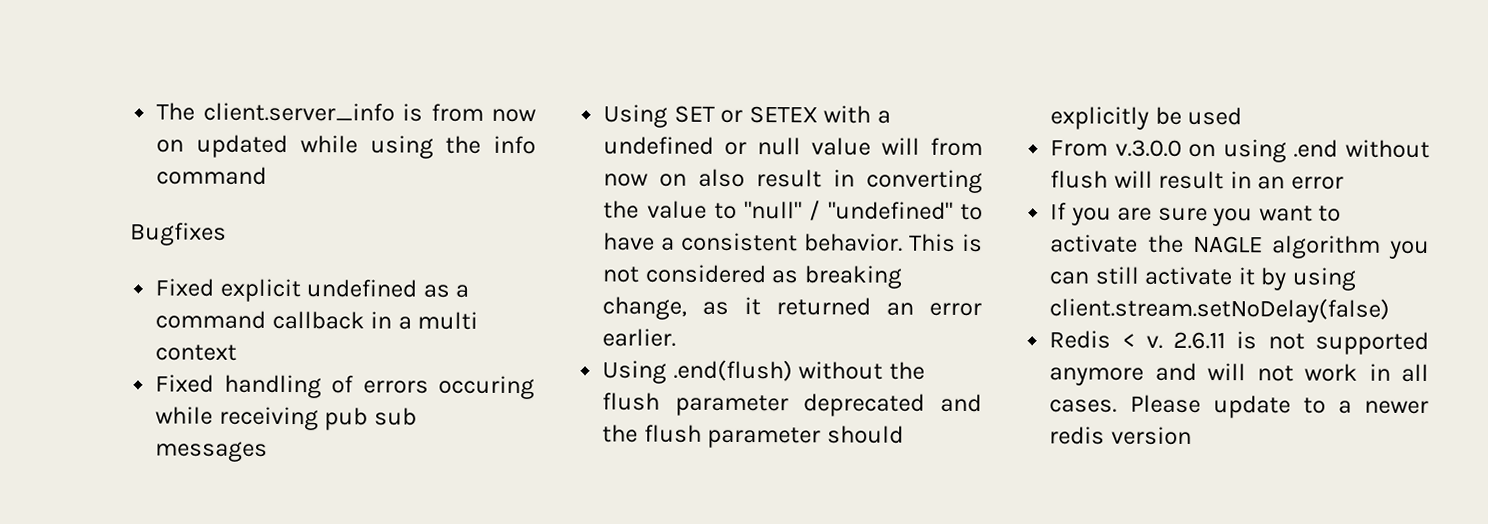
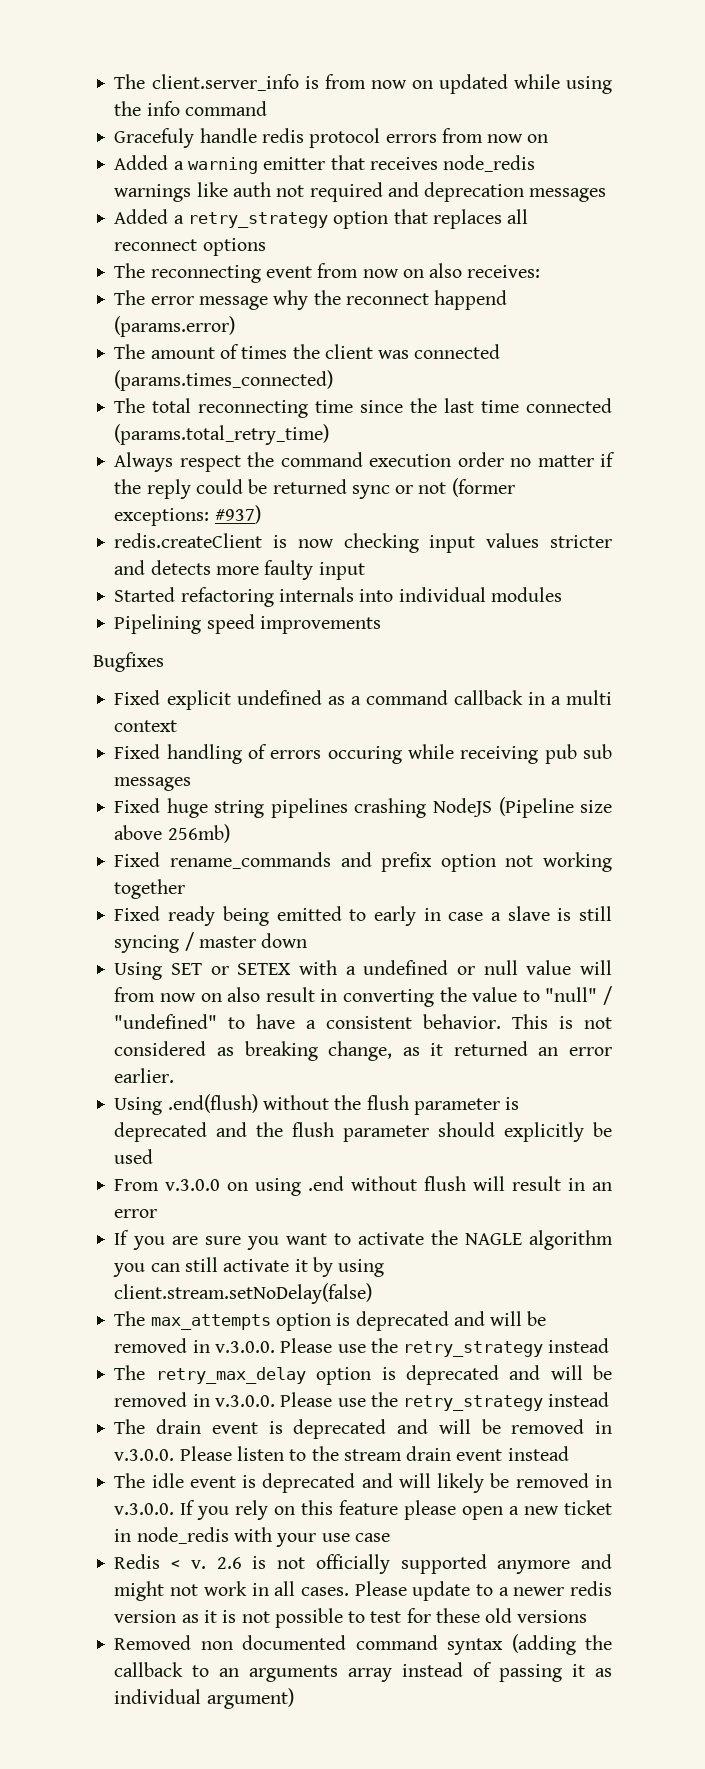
(268, 175) none -> [114,128,549,148] [114,155,536,174] [114,182,607,202] [114,209,529,229] [114,238,266,256] [114,263,541,283] [114,290,508,310] [114,316,236,337] [114,344,501,359] [114,370,334,391] [114,398,613,418] [114,424,330,445] [114,452,616,472] [114,478,515,499] [114,505,261,526] [114,533,612,553] [114,560,365,580] [114,587,562,607] [114,614,381,634] // Gracefuly handle redis protocol errors from now on // Added a warning emitter that receives node_redis warnings like auth not required and deprecation messages // Added a retry_strategy option that replaces all reconnect options // The reconnecting event from now on also receives: // The error message why the reconnect happend (params.error) // The amount of times the client was connected (params.times_connected) // The total reconnecting time since the last time connected (params.total_retry_time) // Always respect the command execution order no matter if the reply could be returned sync or not (former exceptions: #937) // redis.createClient is now checking input values stricter and detects more faulty input // Started refactoring internals into individual modules // Pipelining speed improvements
(269, 451) none -> [114,797,612,818] [114,824,230,843] [114,852,613,872] [114,879,186,899] [114,906,612,926] [114,932,308,953] // Fixed huge string pipelines crashing NodeJS (Pipeline size above 256mb) // Fixed rename_commands and prefix option not working together // Fixed ready being emitted to early in case a slave is still syncing / master down
(789, 405) none -> [505,1097,520,1110] is
(1391, 310) none -> [114,1311,547,1331] [114,1338,610,1357] [114,1365,612,1385] [114,1392,610,1411] [114,1419,612,1439] [114,1446,569,1461] [114,1473,612,1493] [114,1500,612,1520] [114,1527,390,1547] // The max_attempts option is deprecated and will be removed in v.3.0.0. Please use the retry_strategy instead // The retry_max_delay option is deprecated and will be removed in v.3.0.0. Please use the retry_strategy instead // The drain event is deprecated and will be removed in v.3.0.0. Please listen to the stream drain event instead // The idle event is deprecated and will likely be removed in v.3.0.0. If you rely on this feature please open a new ticket in node_redis with your use case
[1173,331,1305,350] 2.6.11 is not -> [216,1554,390,1574] 2.6 is not officially
[1207,363,1247,381] will -> [114,1581,165,1601] might
(1192, 435) none -> [181,1608,588,1628] [114,1634,612,1655] [114,1662,612,1682] [114,1688,294,1709] as it is not possible to test for these old versions // Removed non documented command syntax (adding the callback to an arguments array instead of passing it as individual argument)

